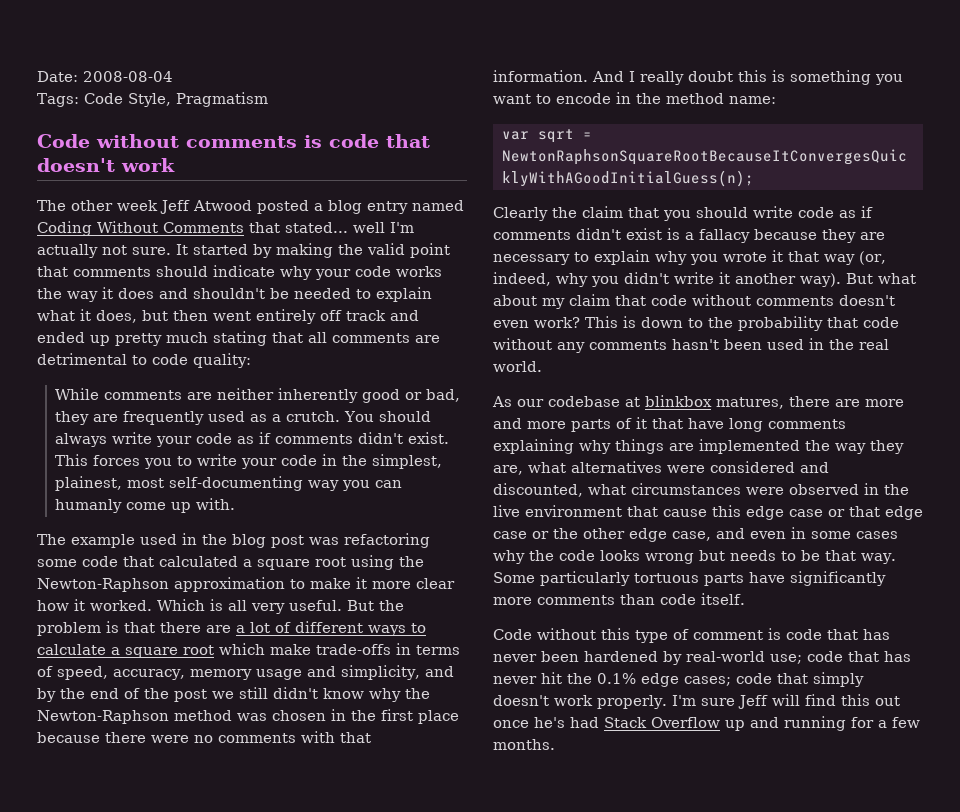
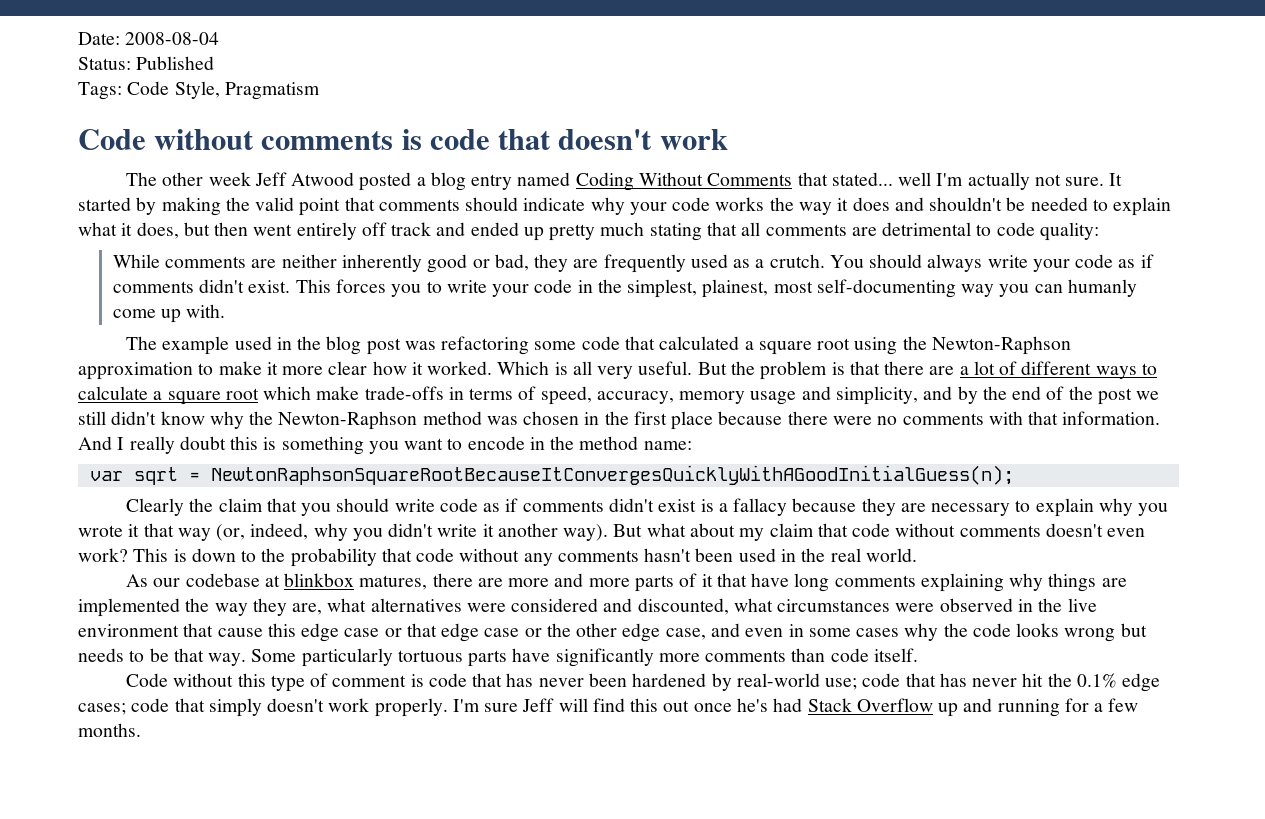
(173, 76) none -> [78,56,215,70] // Status: Published

